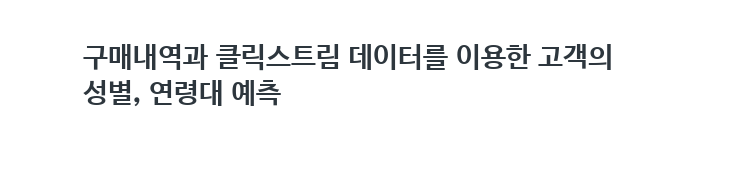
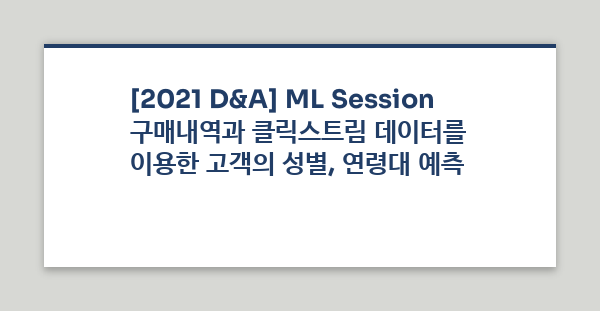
(83, 57) none -> [130,88,435,113] [2021 D&A] ML Session

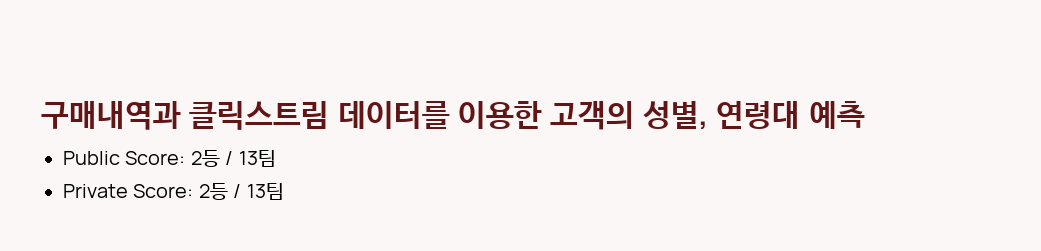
[130,88,435,113] [2021 D&A] ML Session -> (41, 115) none
(464, 164) none -> [63,150,276,167] [63,183,284,200] // Public Score: 2등 / 13팀 // Private Score: 2등 / 13팀

